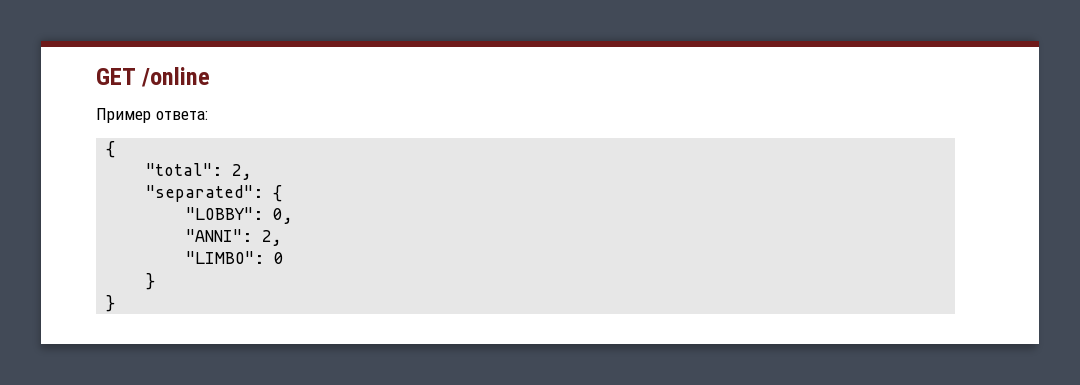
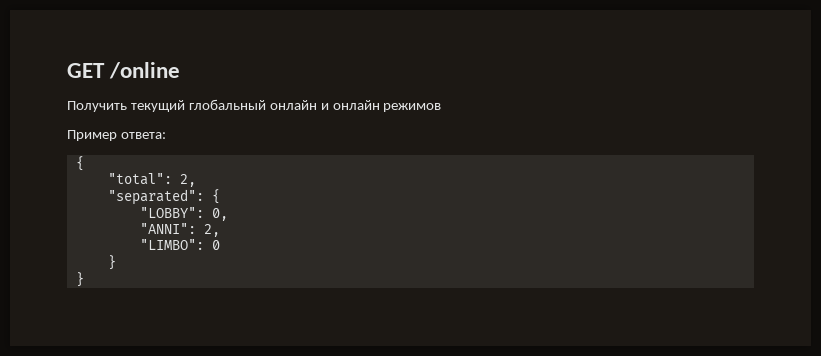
(211, 77) none -> [67,99,442,112] // Получить текущий глобальный онлайн и онлайн режимов

